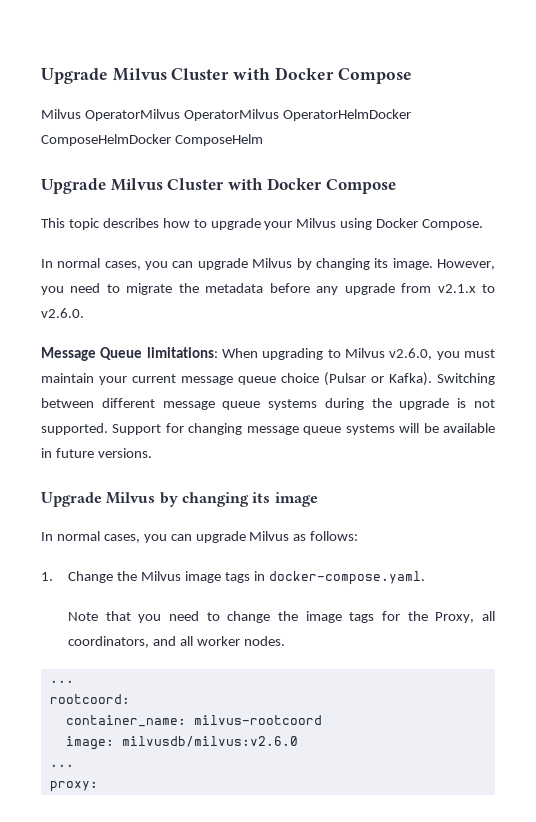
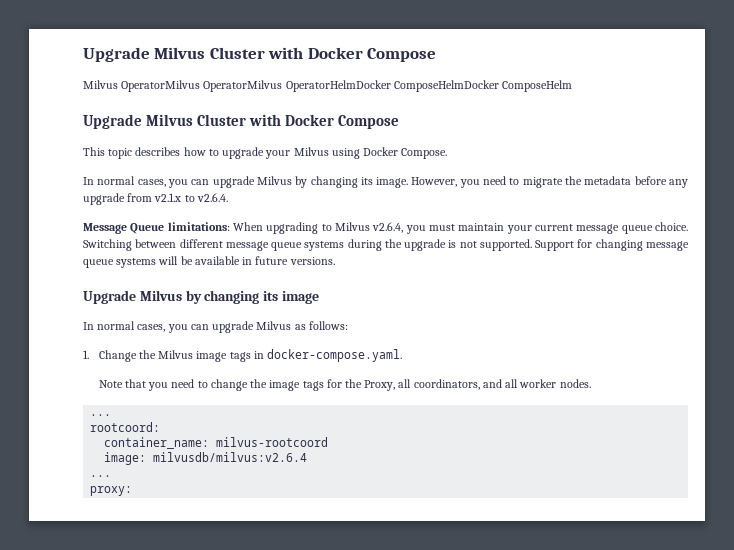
[41,308,84,318] v2.6.0. -> [196,193,228,202] v2.6.4.
[389,348,433,360] v2.6.0, -> [372,222,404,233] v2.6.4,
[281,372,432,386] choice (Pulsar or Kafka). -> [655,222,688,231] choice.
[121,736,298,747] milvusdb/milvus:v2.6.0 -> [153,452,308,462] milvusdb/milvus:v2.6.4

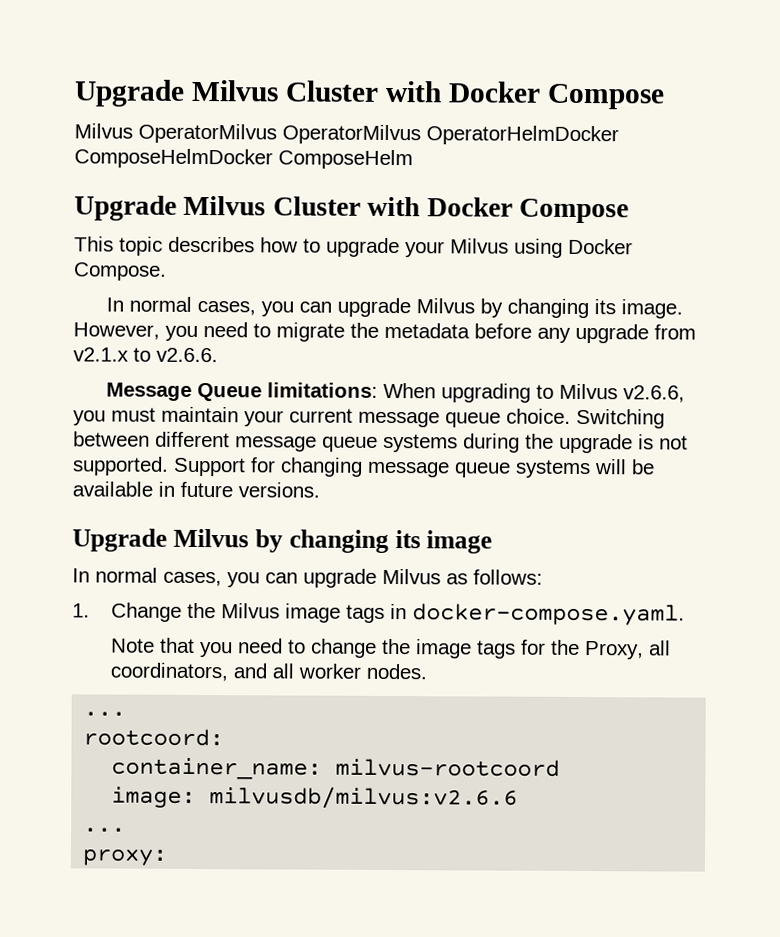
[196,193,228,202] v2.6.4. -> [156,347,218,363] v2.6.6.
[372,222,404,233] v2.6.4, -> [623,385,686,403] v2.6.6,
[153,452,308,462] milvusdb/milvus:v2.6.4 -> [209,786,519,810] milvusdb/milvus:v2.6.6

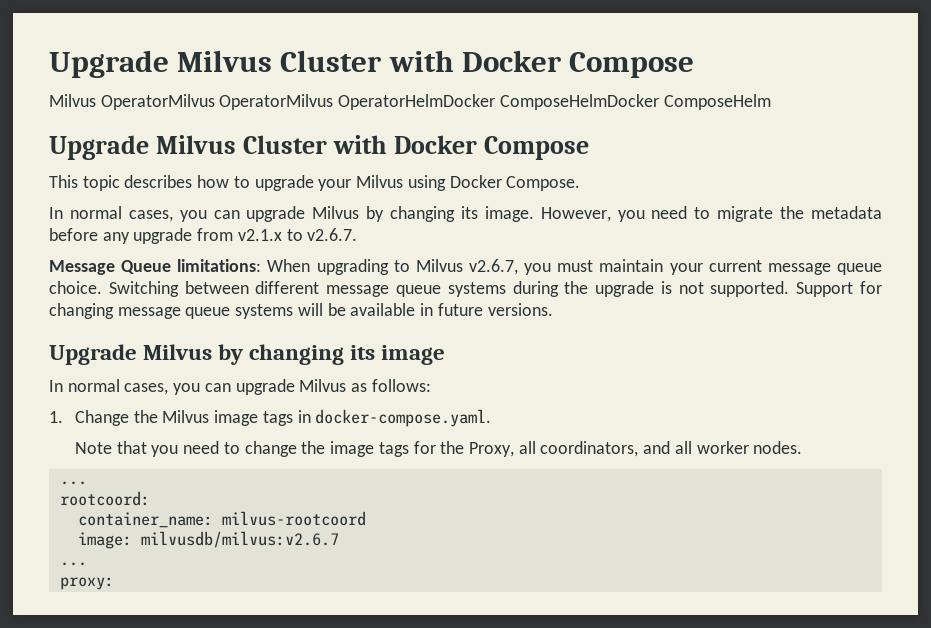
[156,347,218,363] v2.6.6. -> [307,228,358,241] v2.6.7.
[623,385,686,403] v2.6.6, -> [469,259,519,275] v2.6.7,
[209,786,519,810] milvusdb/milvus:v2.6.6 -> [140,531,339,548] milvusdb/milvus:v2.6.7

